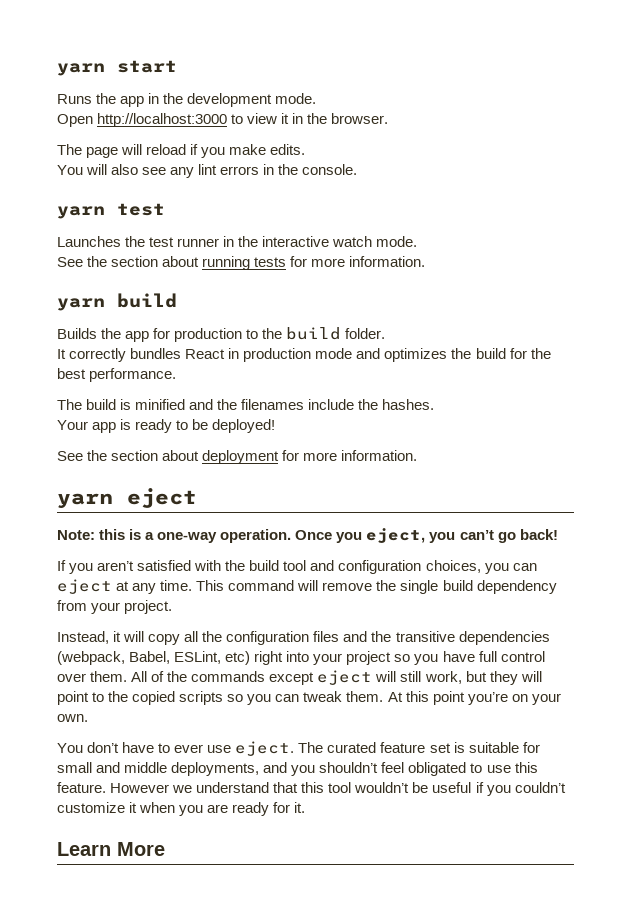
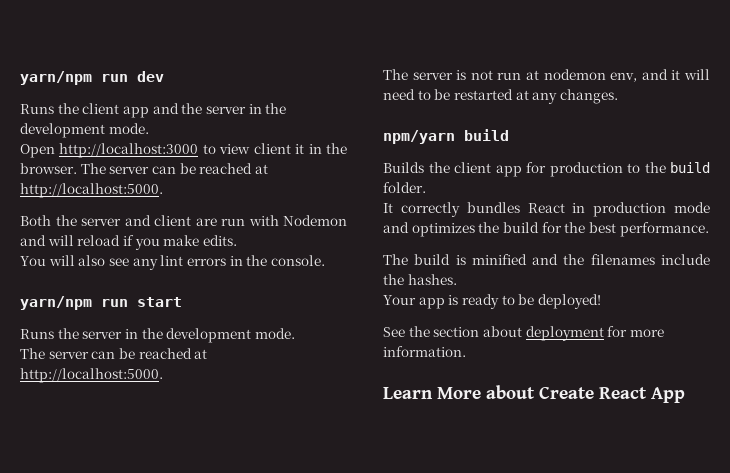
[57,60,177,76] [57,93,145,107] yarn start // Runs the app -> [20,71,164,85] [20,103,246,118] yarn/npm run dev // Runs the client app and the server
(278, 118) none -> [253,143,291,154] client
[57,144,119,158] // The page -> [80,163,268,174] [20,183,163,198] [20,215,347,226] [20,235,46,246] The server can be reached at http://localhost:5000. // Both the server and client are run with Nodemon and
[57,203,165,219] [57,236,418,247] [57,256,426,270] [57,298,105,311] yarn test // Launches the test runner in the interactive watch mode. // See the section about running tests for more information. // yarn -> [20,296,182,310] [20,328,295,343] [20,348,208,359] [20,368,163,383] [383,69,710,82] [383,89,618,104] [383,130,455,144] yarn/npm run start // Runs the server in the development mode. // The server can be reached at http://localhost:5000. // The server is not run at nodemon env, and it will need to be restarted at any changes. // npm/yarn
(122, 333) none -> [454,162,491,173] client
[57,488,197,509] [57,528,558,543] [57,560,537,574] [57,579,557,594] [57,600,173,614] [57,631,550,645] [57,651,545,665] [57,670,542,685] [57,691,561,705] [57,714,88,722] [57,741,540,756] [57,762,538,776] [57,782,566,796] [57,802,306,816] [57,842,165,856] yarn eject // Note: this is a one-way operation. Once you eject, you can’t go back! // If you aren’t satisfied with the build tool and configuration choices, you can eject at any time. This command will remove the single build dependency from your project. // Instead, it will copy all the configuration files and the transitive dependencies (webpack, Babel, ESLint, etc) right into your project so you have full control over them. All of the commands except eject will still work, but they will point to the copied scripts so you can tweak them. At this point you’re on your own. // You don’t have to ever use eject. The curated feature set is suitable for small and middle deployments, and you shouldn’t feel obligated to use this feature. However we understand that this tool wouldn’t be useful if you couldn’t customize it when you are ready for it. // Learn More -> [383,385,685,403] Learn More about Create React App

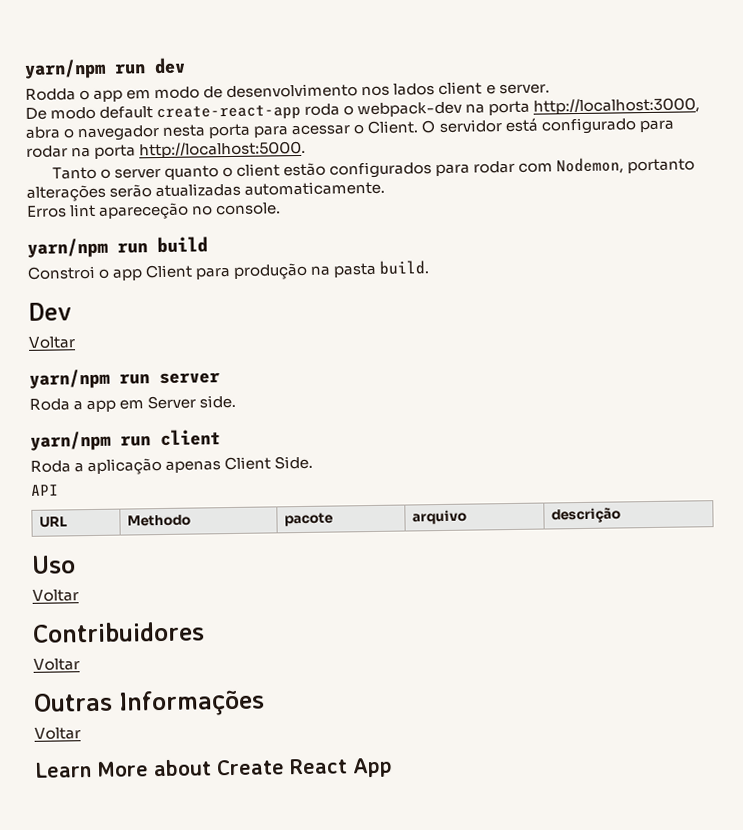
[20,103,287,118] [20,123,149,138] [20,143,348,158] [20,163,268,174] [20,183,163,198] [20,215,347,226] [20,235,237,250] [20,255,325,270] [20,296,182,310] [20,328,295,343] [20,348,208,359] [20,368,163,383] [383,69,710,82] [383,89,618,104] [383,129,509,144] [383,162,710,177] [383,182,426,193] [383,202,710,217] [383,222,709,237] [383,254,710,265] [383,274,457,285] [383,294,601,309] [383,326,664,341] [383,346,466,357] Runs the client app and the server in the development mode. // Open http://localhost:3000 to view client it in the browser. The server can be reached at http://localhost:5000. // Both the server and client are run with Nodemon and will reload if you make edits. // You will also see any lint errors in the console. // yarn/npm run start // Runs the server in the development mode. // The server can be reached at http://localhost:5000. // The server is not run at nodemon env, and it will need to be restarted at any changes. // npm/yarn build // Builds the client app for production to the build folder. // It correctly bundles React in production mode and optimizes the build for the best performance. // The build is minified and the filenames include the hashes. // Your app is ready to be deployed! // See the section about deployment for more information. -> [25,81,550,102] [25,97,701,122] [25,117,674,142] [26,140,307,159] [51,157,696,180] [26,180,386,202] [26,202,282,220] [27,236,208,258] [27,260,430,281] [28,302,72,321] [28,336,76,349] [29,368,220,389] [29,394,237,413] [30,429,221,451] [30,455,314,476] [30,484,59,496] [38,516,68,528] [126,514,191,527] [283,512,333,527] [411,509,467,525] [550,507,621,524] [31,555,76,574] [32,589,79,602] [32,621,205,643] [33,658,80,671] [33,689,265,717] [34,727,81,740] Rodda o app em modo de desenvolvimento nos lados client e server. // De modo default create-react-app roda o webpack-dev na porta http://localhost:3000, abra o navegador nesta porta para acessar o Client. O servidor está configurado para rodar na porta http://localhost:5000. // Tanto o server quanto o client estão configurados para rodar com Nodemon, portanto alterações serão atualizadas automaticamente. // Erros lint apareceção no console. // yarn/npm run build // Constroi o app Client para produção na pasta build. // Dev // Voltar // yarn/npm run server // Roda a app em Server side. // yarn/npm run client // Roda a aplicação apenas Client Side. // API // URL | Methodo | pacote | arquivo | descrição // Uso // Voltar // Contribuidores // Voltar // Outras Informações // Voltar

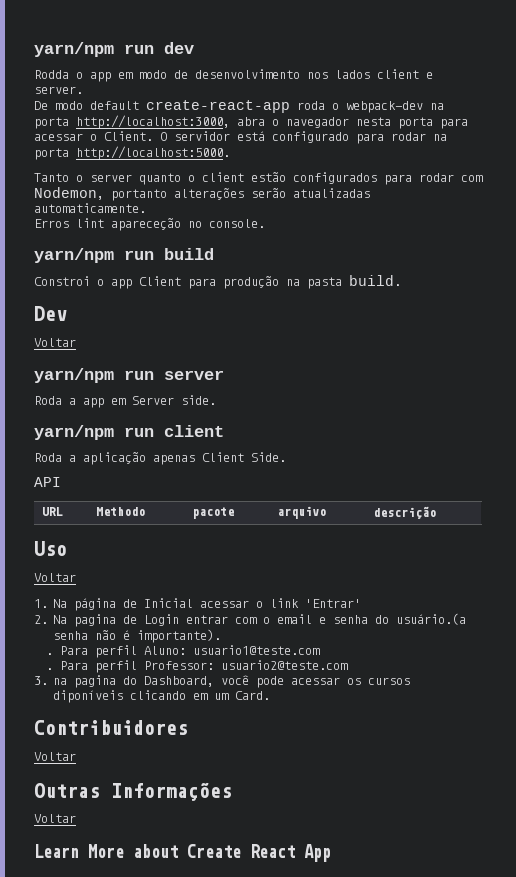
(79, 595) none -> [34,598,362,611] [34,613,467,627] [53,629,222,643] [46,645,321,658] [46,660,349,673] [34,675,411,688] [53,690,271,703] // 1. Na página de Inicial acessar o link 'Entrar' // 2. Na pagina de Login entrar com o email e senha do usuário.(a senha não é importante). // . Para perfil Aluno: usuario1@teste.com // . Para perfil Professor: usuario2@teste.com // 3. na pagina do Dashboard, você pode acessar os cursos diponíveis clicando em um Card.

